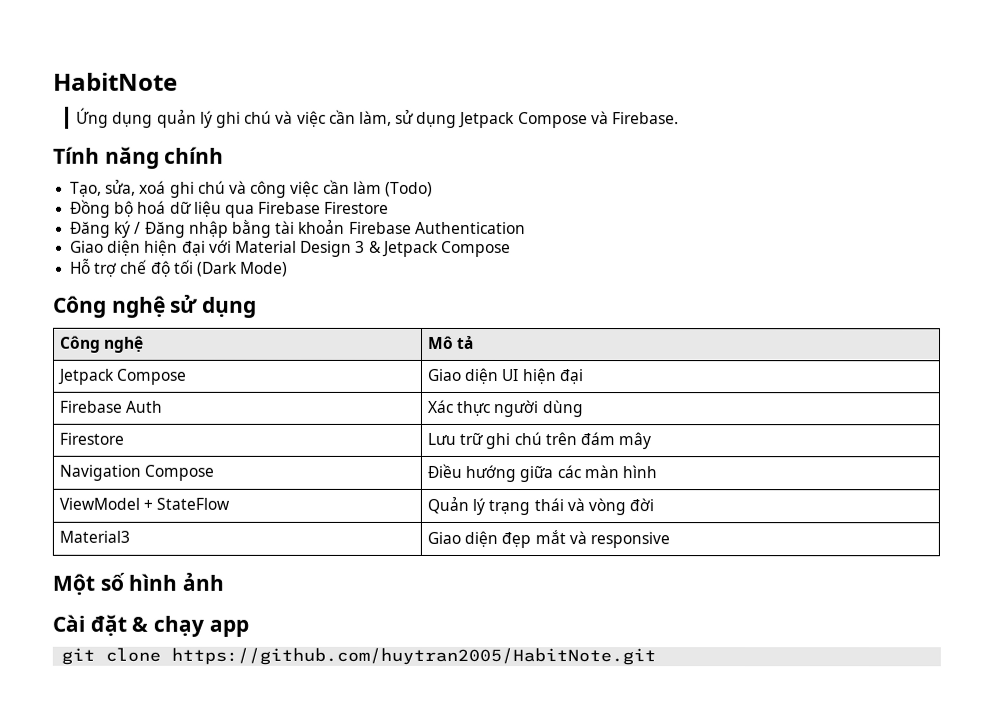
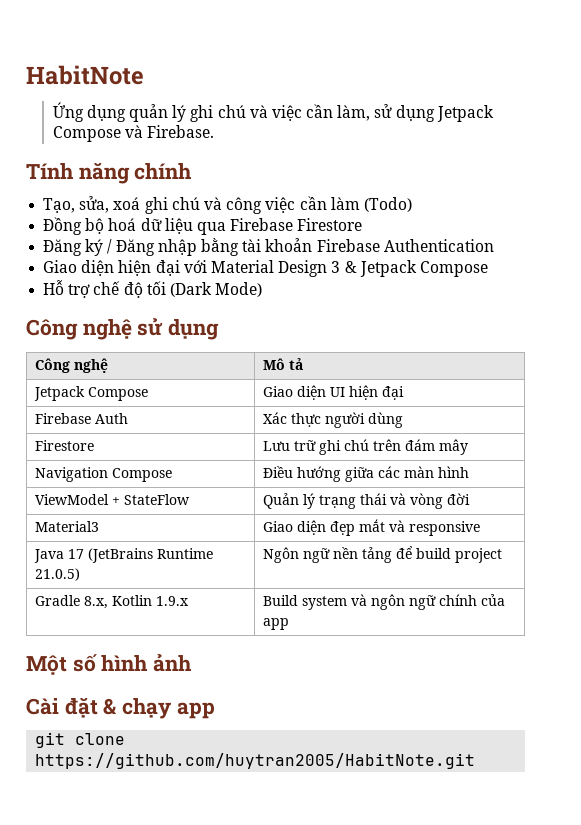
(670, 540) none -> [34,548,214,563] [35,568,81,581] [263,546,503,563] [35,595,190,609] [263,594,506,610] [263,618,290,630] // Java 17 (JetBrains Runtime 21.0.5) | Ngôn ngữ nền tảng để build project // Gradle 8.x, Kotlin 1.9.x | Build system và ngôn ngữ chính của app

